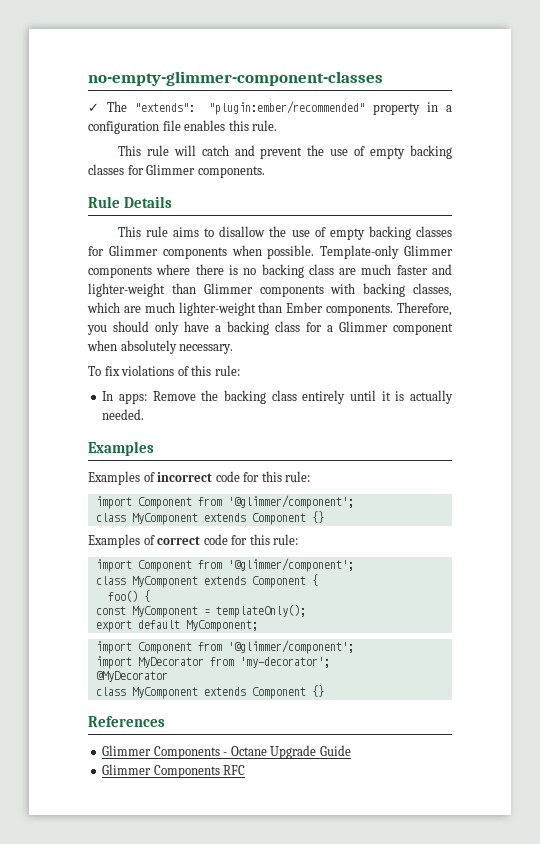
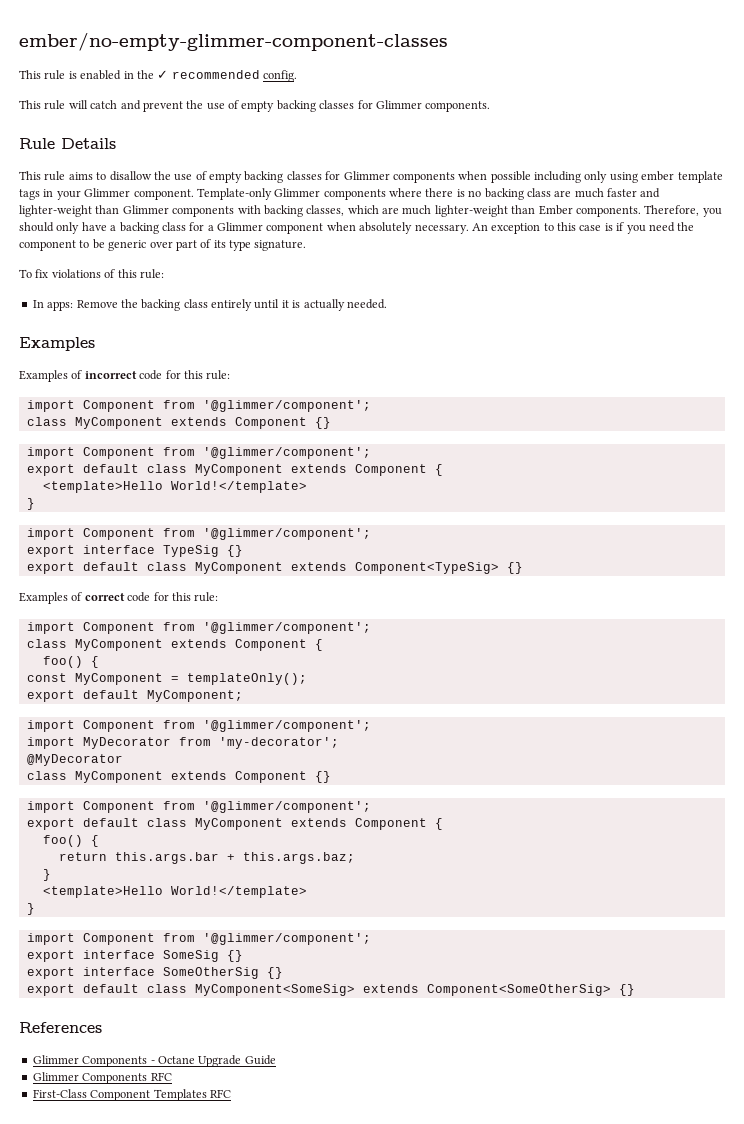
[88,71,383,86] [88,101,452,115] [88,120,278,134] no-empty-glimmer-component-classes // ✓ The "extends": "plugin:ember/recommended" property in a configuration file enables this rule. -> [19,32,448,51] [19,70,297,82] ember/no-empty-glimmer-component-classes // This rule is enabled in the ✓ recommended config.
[267,245,315,259] possible. -> [490,171,723,183] [19,188,194,200] possible including only using ember template tags in your Glimmer component.
(234, 349) none -> [471,222,695,234] [19,239,307,251] An exception to this case is if you need the component to be generic over part of its type signature.
(324, 517) none -> [26,447,371,459] [26,464,443,476] [42,481,307,493] [26,498,35,510] [26,528,371,540] [26,545,243,557] [26,562,523,574] // import Component from '@glimmer/component'; // export default class MyComponent extends Component { // <template>Hello World!</template> // } // import Component from '@glimmer/component'; // export interface TypeSig {} // export default class MyComponent extends Component<TypeSig> {}
(324, 691) none -> [26,801,371,813] [26,818,443,830] [42,835,99,847] [58,852,355,864] [42,869,51,881] [42,886,307,898] [26,903,35,915] [26,933,371,945] [26,950,243,962] [26,967,283,979] [26,984,635,996] // import Component from '@glimmer/component'; // export default class MyComponent extends Component { // foo() { // return this.args.bar + this.args.baz; // } // <template>Hello World!</template> // } // import Component from '@glimmer/component'; // export interface SomeSig {} // export interface SomeOtherSig {} // export default class MyComponent<SomeSig> extends Component<SomeOtherSig> {}
(246, 770) none -> [32,1089,231,1101] // First-Class Component Templates RFC

